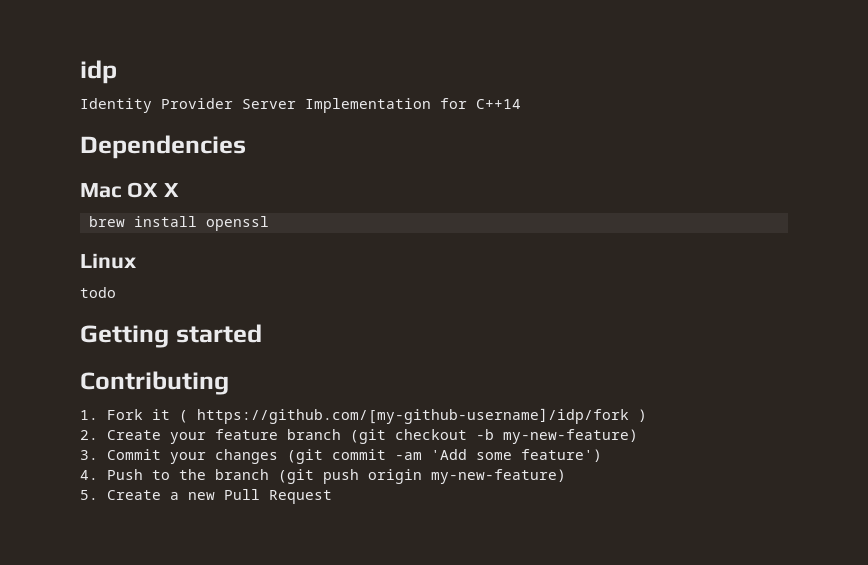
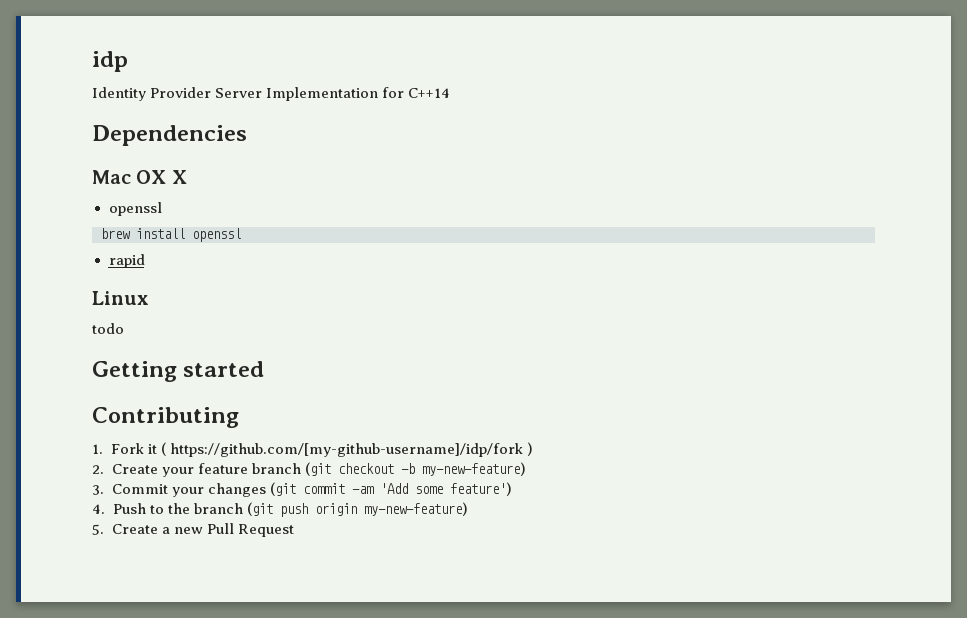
(179, 190) none -> [108,202,162,216] // openssl
(269, 223) none -> [108,254,145,268] // rapid

